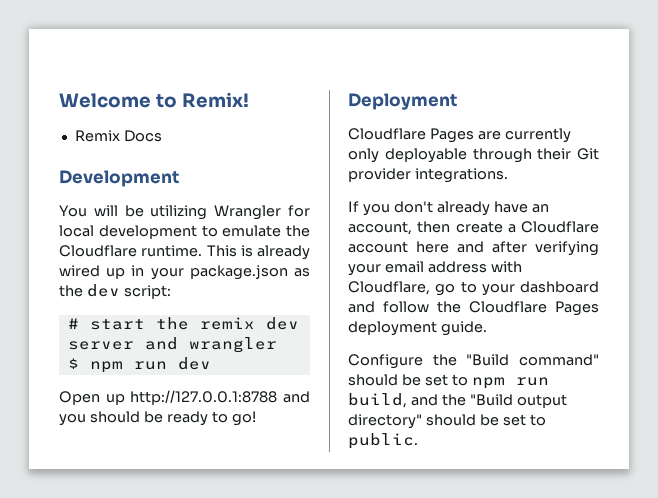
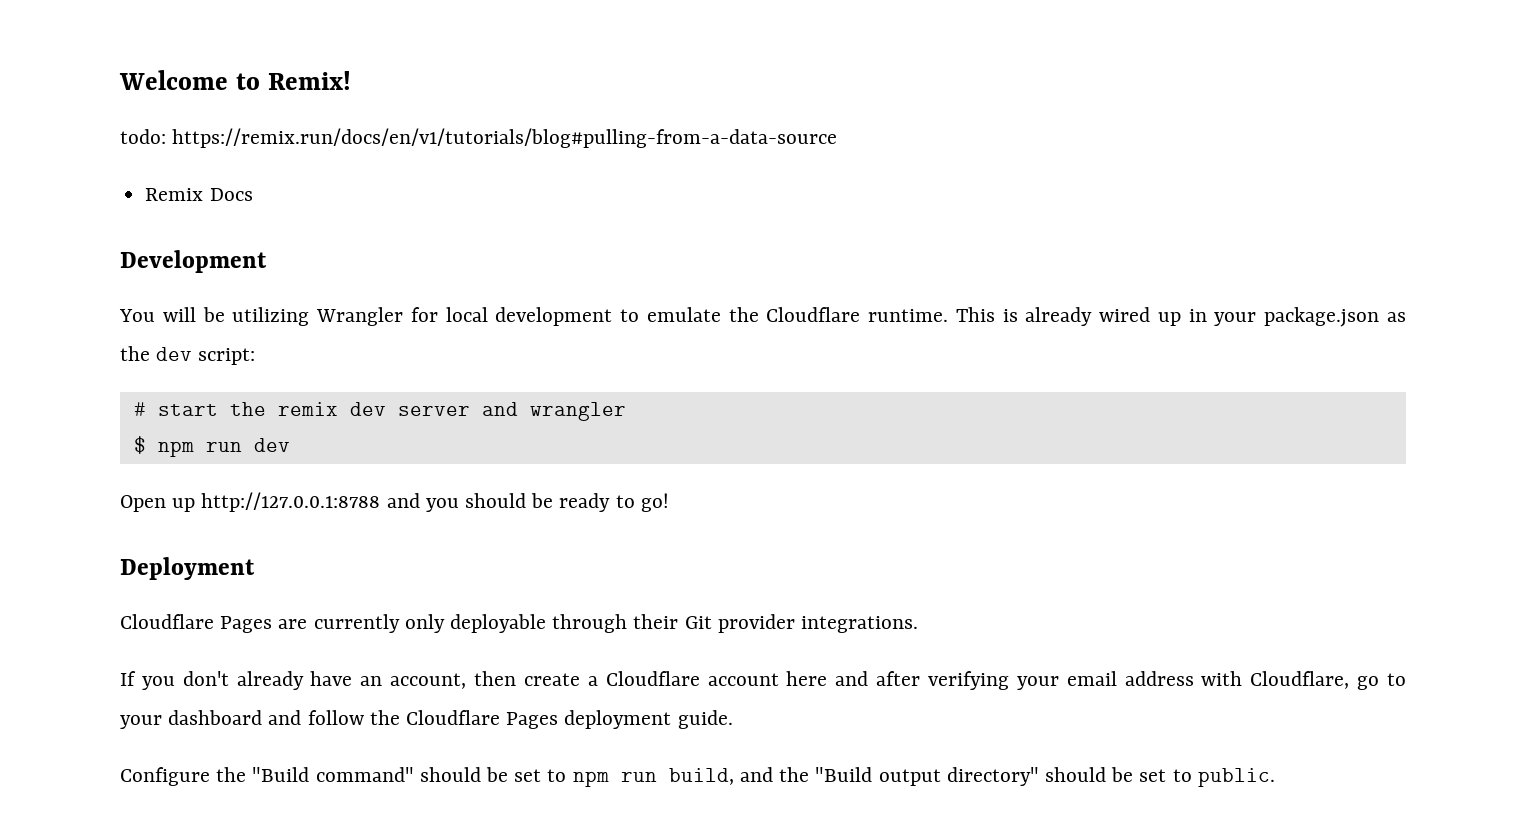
(249, 100) none -> [120,128,838,148] // todo: https://remix.run/docs/en/v1/tutorials/blog#pulling-from-a-data-source

